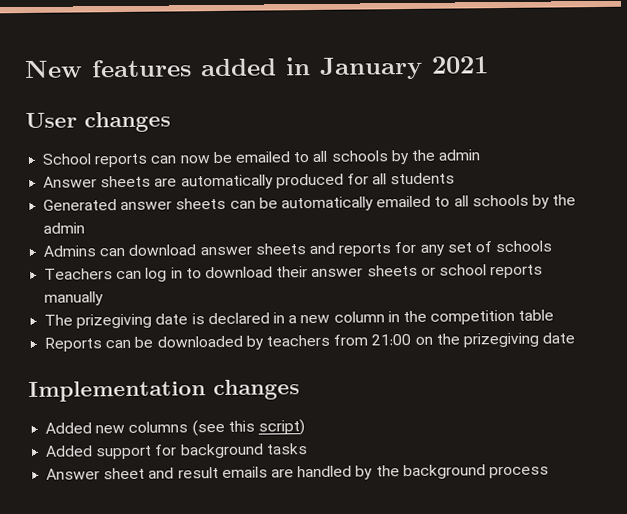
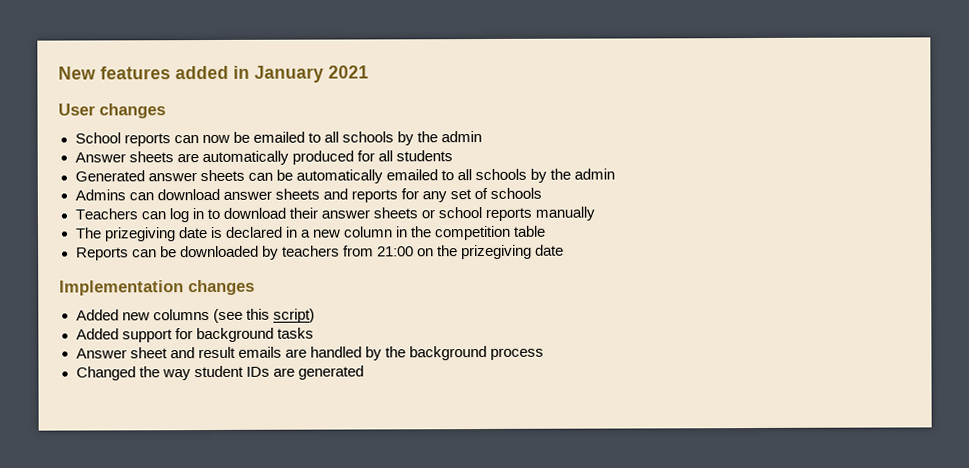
(549, 472) none -> [75,365,364,381] // Changed the way student IDs are generated

